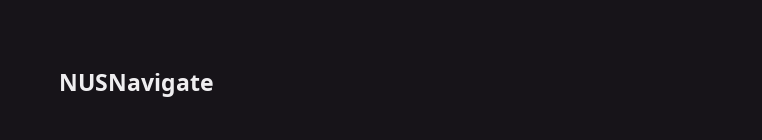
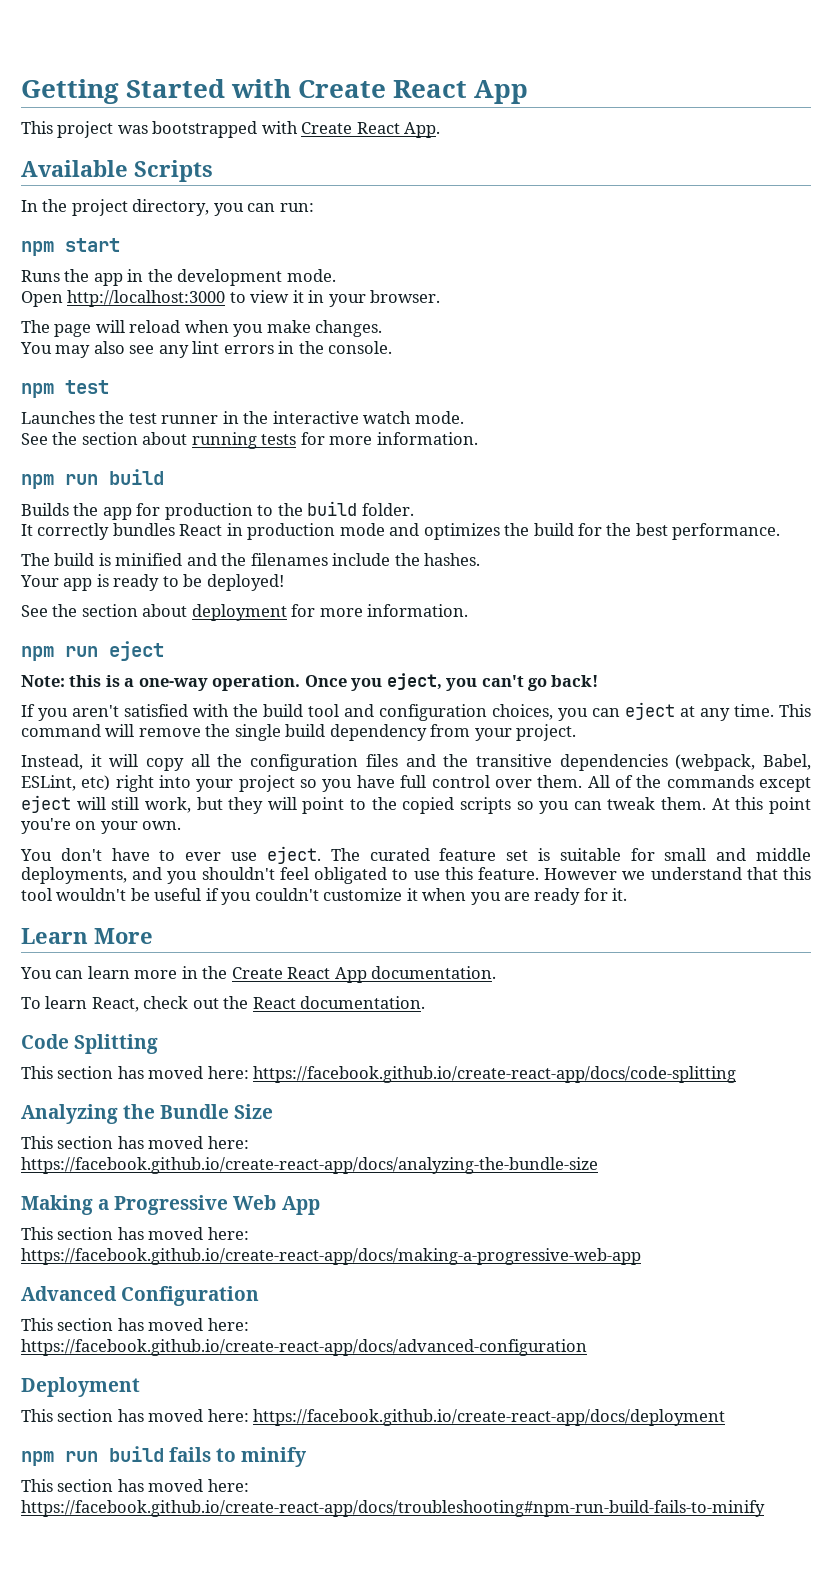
[59,73,214,97] NUSNavigate -> [21,79,529,104] [21,121,441,138] [21,160,213,182] [21,199,314,216] [21,238,120,256] [21,269,336,286] [21,290,441,307] [21,320,383,337] [20,341,393,358] [21,380,109,398] [21,411,464,424] [21,432,478,449] [21,469,164,489] [21,501,414,520] [21,523,781,540] [21,553,481,566] [20,574,284,591] [21,604,469,621] [21,641,164,661] [21,673,599,691] [21,702,811,721] [21,724,577,741] [21,754,812,771] [21,775,812,792] [21,795,812,814] [21,818,182,834] [20,846,811,864] [21,867,811,884] [21,888,628,905] [21,928,153,944] [20,966,497,983] [21,996,426,1012] [21,1034,159,1054] [21,1066,737,1083] [21,1104,274,1124] [21,1136,249,1149] [21,1157,598,1174] [21,1195,320,1215] [21,1227,249,1240] [21,1248,641,1265] [21,1286,260,1306] [21,1318,249,1331] [21,1339,587,1356] [21,1377,140,1397] [21,1409,726,1426] [21,1446,307,1467] [21,1479,249,1492] [21,1500,765,1517] Getting Started with Create React App // This project was bootstrapped with Create React App. // Available Scripts // In the project directory, you can run: // npm start // Runs the app in the development mode. // Open http://localhost:3000 to view it in your browser. // The page will reload when you make changes. // You may also see any lint errors in the console. // npm test // Launches the test runner in the interactive watch mode. // See the section about running tests for more information. // npm run build // Builds the app for production to the build folder. // It correctly bundles React in production mode and optimizes the build for the best performance. // The build is minified and the filenames include the hashes. // Your app is ready to be deployed! // See the section about deployment for more information. // npm run eject // Note: this is a one-way operation. Once you eject, you can't go back! // If you aren't satisfied with the build tool and configuration choices, you can eject at any time. This command will remove the single build dependency from your project. // Instead, it will copy all the configuration files and the transitive dependencies (webpack, Babel, ESLint, etc) right into your project so you have full control over them. All of the commands except eject will still work, but they will point to the copied scripts so you can tweak them. At this point you're on your own. // You don't have to ever use eject. The curated feature set is suitable for small and middle deployments, and you shouldn't feel obligated to use this feature. However we understand that this tool wouldn't be useful if you couldn't customize it when you are ready for it. // Learn More // You can learn more in the Create React App documentation. // To learn React, check out the React documentation. // Code Splitting // This section has moved here: https://facebook.github.io/create-react-app/docs/code-splitting // Analyzing the Bundle Size // This section has moved here: https://facebook.github.io/create-react-app/docs/analyzing-the-bundle-size // Making a Progressive Web App // This section has moved here: https://facebook.github.io/create-react-app/docs/making-a-progressive-web-app // Advanced Configuration // This section has moved here: https://facebook.github.io/create-react-app/docs/advanced-configuration // Deployment // This section has moved here: https://facebook.github.io/create-react-app/docs/deployment // npm run build fails to minify // This section has moved here: https://facebook.github.io/create-react-app/docs/troubleshooting#npm-run-build-fails-to-minify

